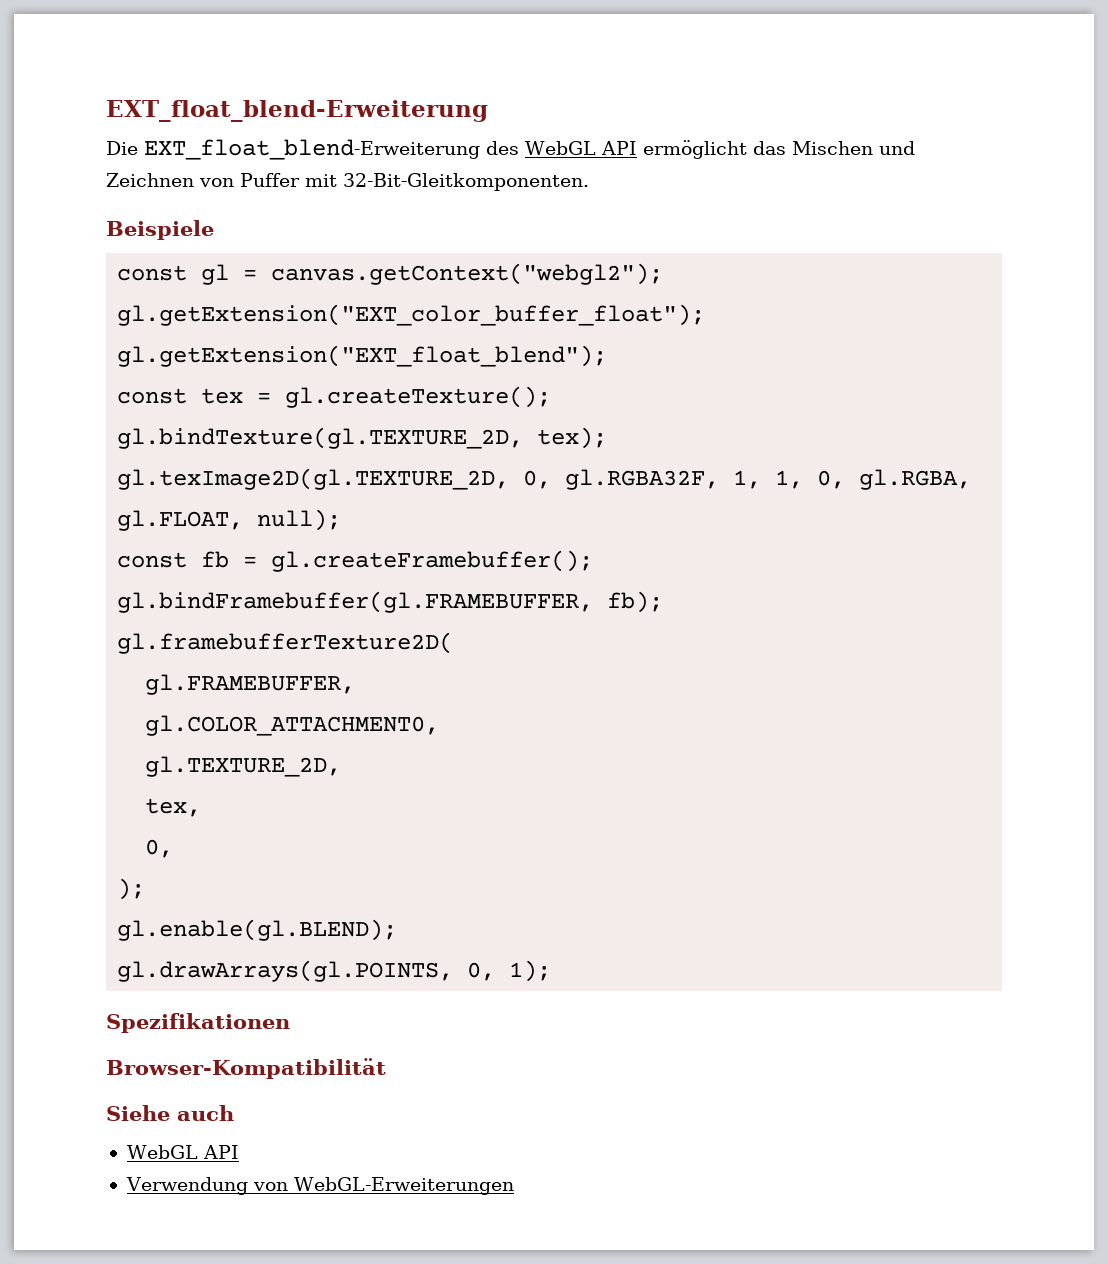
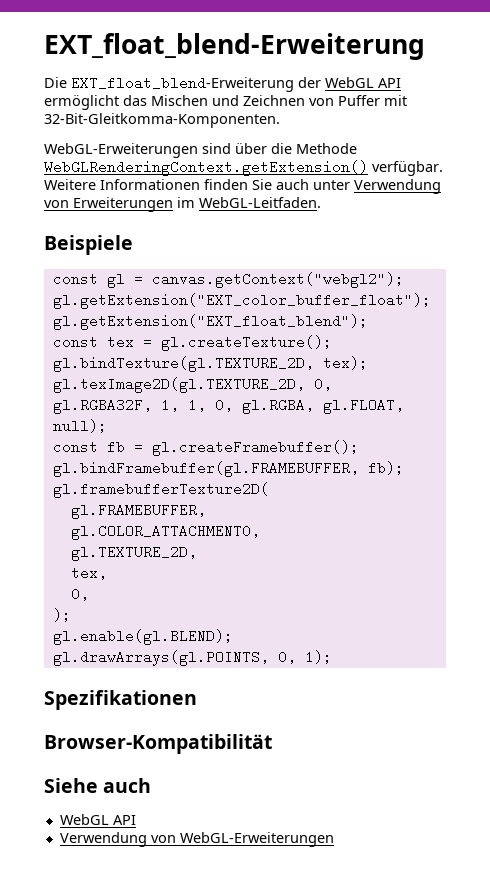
[486,141,519,155] des -> [298,77,321,88] der
[343,173,589,191] 32-Bit-Gleitkomponenten. -> [44,113,280,128] [44,143,357,158] [44,160,443,176] [44,179,441,194] [44,197,321,212] 32-Bit-Gleitkomma-Komponenten. // WebGL-Erweiterungen sind über die Methode WebGLRenderingContext.getExtension() verfügbar. Weitere Informationen finden Sie auch unter Verwendung von Erweiterungen im WebGL-Leitfaden.

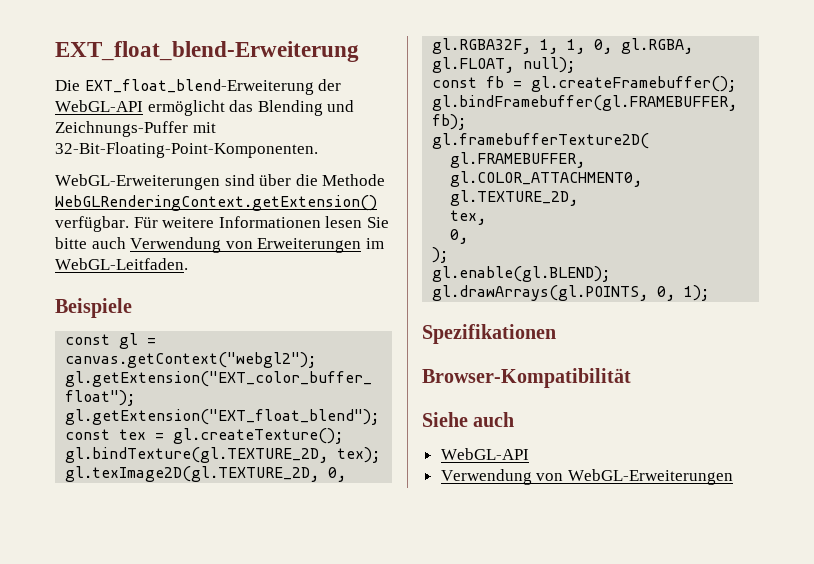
[325,77,401,88] [44,95,407,110] [44,113,280,128] WebGL API ermöglicht das Mischen und Zeichnen von Puffer mit 32-Bit-Gleitkomma-Komponenten. -> [55,100,355,116] [55,121,216,137] [55,142,318,158] WebGL-API ermöglicht das Blending und Zeichnungs-Puffer mit 32-Bit-Floating-Point-Komponenten.
[44,179,350,190] Weitere Informationen finden Sie auch unter -> [133,216,389,228] [55,237,126,249] Für weitere Informationen lesen Sie bitte auch
[59,814,136,825] WebGL API -> [440,448,529,460] WebGL-API

